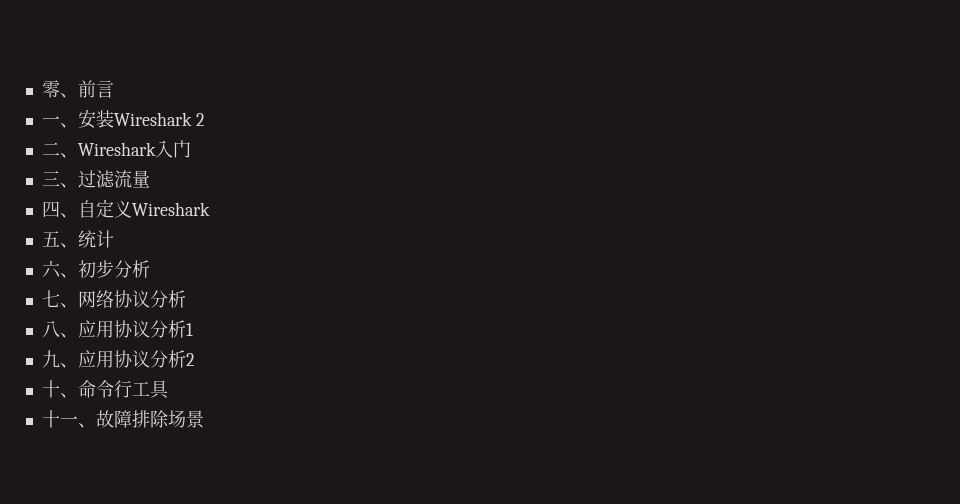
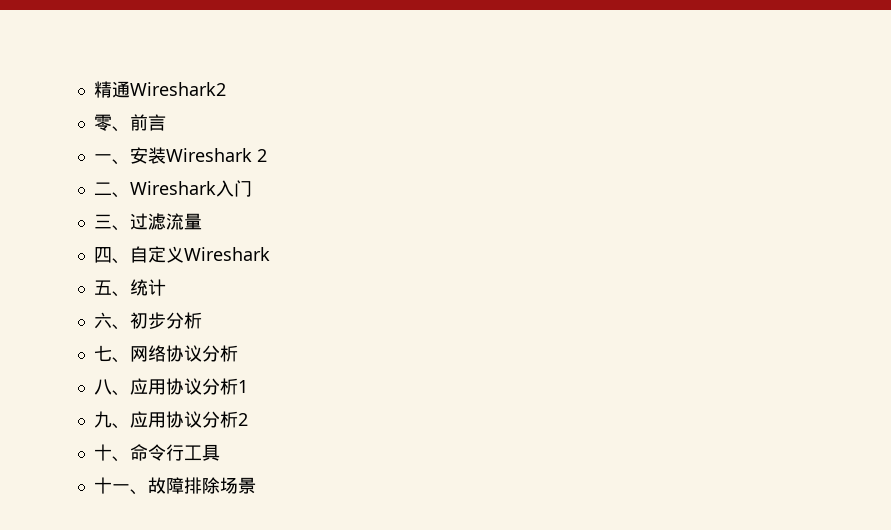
(41, 89) none -> [93,81,226,98] 精通Wireshark2 //

